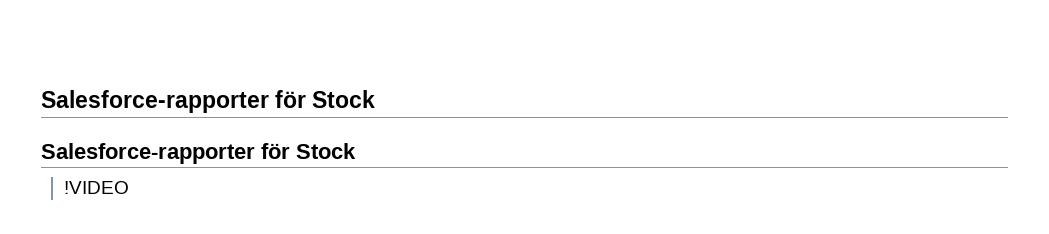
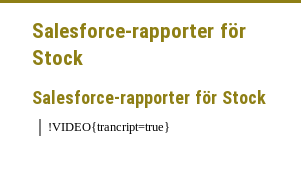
[63,181,129,194] !VIDEO -> [48,122,171,134] !VIDEO{trancript=true}

